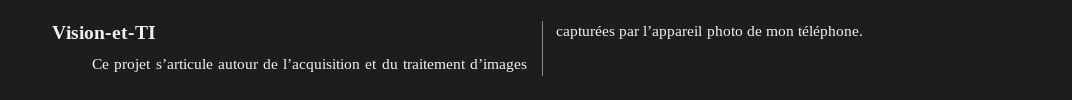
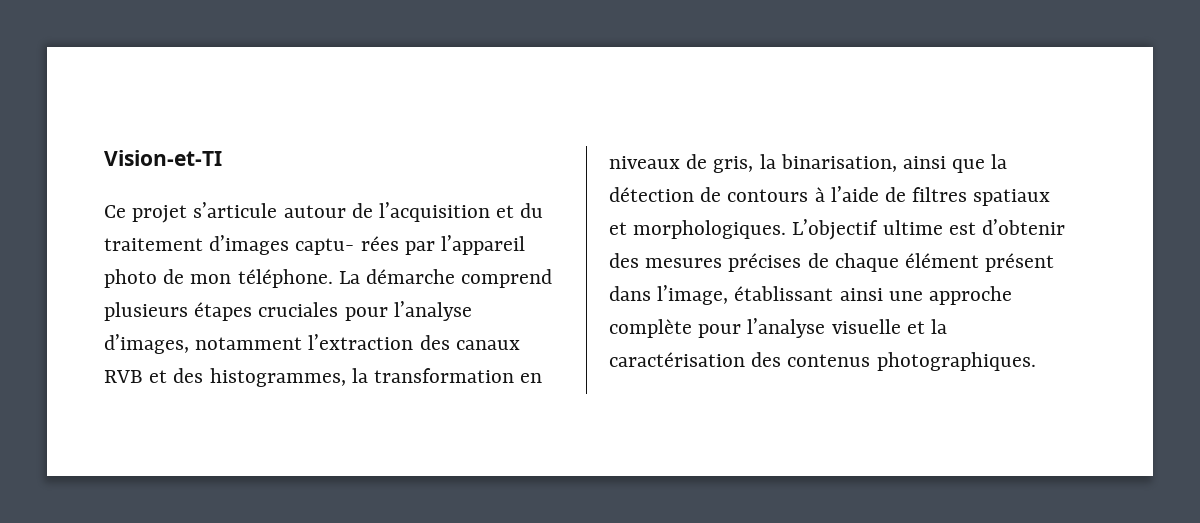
[556,26,615,39] capturées -> [295,236,399,255] captu- rées
(864, 32) none -> [338,269,553,288] [104,301,472,321] [104,334,520,354] [104,368,543,387] [609,154,1008,173] [609,186,1051,206] [609,219,1066,240] [609,253,1055,272] [609,285,1013,305] [609,318,948,338] [609,352,1036,371] La démarche comprend plusieurs étapes cruciales pour l’analyse d’images, notamment l’extraction des canaux RVB et des histogrammes, la transformation en niveaux de gris, la binarisation, ainsi que la détection de contours à l’aide de filtres spatiaux et morphologiques. L’objectif ultime est d’obtenir des mesures précises de chaque élément présent dans l’image, établissant ainsi une approche complète pour l’analyse visuelle et la caractérisation des contenus photographiques.

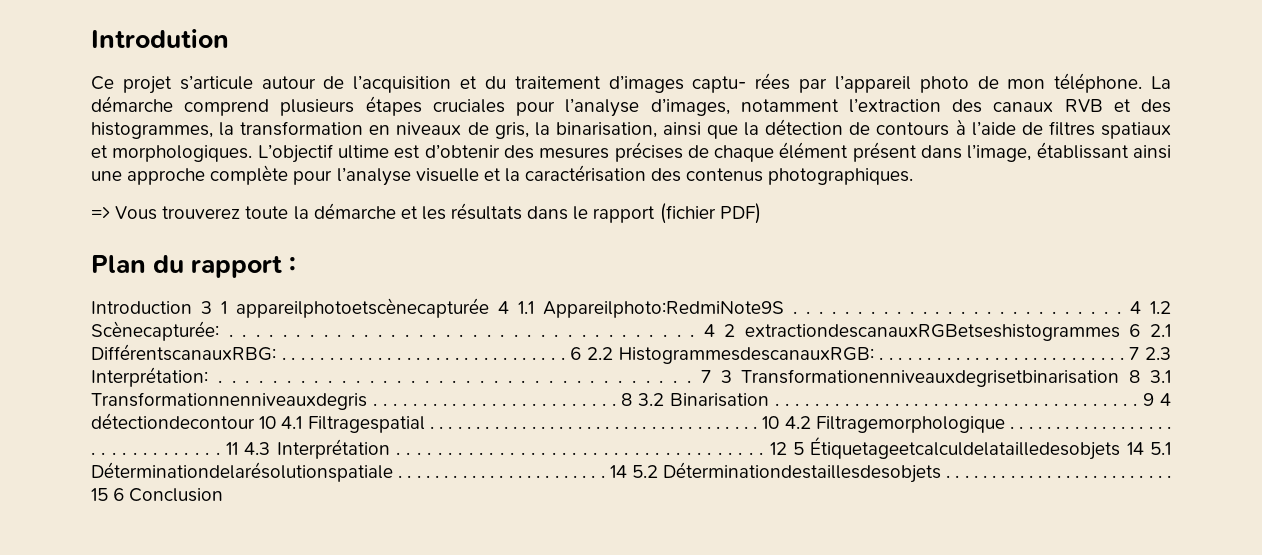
[104,150,222,166] Vision-et-TI -> [91,29,229,48] Introdution
(1036, 361) none -> [91,203,761,224] [91,255,297,278] [91,298,1172,318] [91,321,1172,341] [91,344,1172,364] [91,367,1171,387] [91,392,1171,410] [91,413,1172,433] [91,436,1171,460] [91,462,1172,483] [91,488,224,502] // => Vous trouverez toute la démarche et les résultats dans le rapport (fichier PDF) // Plan du rapport : // Introduction 3 1 appareilphotoetscènecapturée 4 1.1 Appareilphoto:RedmiNote9S . . . . . . . . . . . . . . . . . . . . . . . . . . 4 1.2 Scènecapturée: . . . . . . . . . . . . . . . . . . . . . . . . . . . . . . . . . . . 4 2 extractiondescanauxRGBetseshistogrammes 6 2.1 DifférentscanauxRBG: . . . . . . . . . . . . . . . . . . . . . . . . . . . . . . 6 2.2 HistogrammesdescanauxRGB: . . . . . . . . . . . . . . . . . . . . . . . . . . 7 2.3 Interprétation: . . . . . . . . . . . . . . . . . . . . . . . . . . . . . . . . . . . 7 3 Transformationenniveauxdegrisetbinarisation 8 3.1 Transformationnenniveauxdegris . . . . . . . . . . . . . . . . . . . . . . . . . 8 3.2 Binarisation . . . . . . . . . . . . . . . . . . . . . . . . . . . . . . . . . . . . . 9 4 détectiondecontour 10 4.1 Filtragespatial . . . . . . . . . . . . . . . . . . . . . . . . . . . . . . . . . . . . 10 4.2 Filtragemorphologique . . . . . . . . . . . . . . . . . . . . . . . . . . . . . . . 11 4.3 Interprétation . . . . . . . . . . . . . . . . . . . . . . . . . . . . . . . . . . . . 12 5 Étiquetageetcalculdelatailledesobjets 14 5.1 Déterminationdelarésolutionspatiale . . . . . . . . . . . . . . . . . . . . . . . 14 5.2 Déterminationdestaillesdesobjets . . . . . . . . . . . . . . . . . . . . . . . . . 15 6 Conclusion

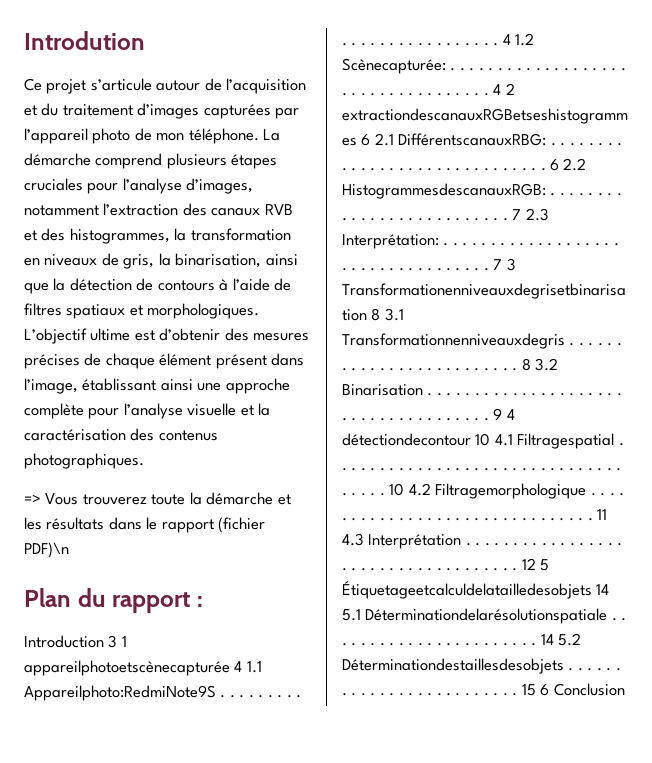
[692,73,791,93] captu- rées -> [203,104,271,119] capturées
[719,203,761,224] PDF) -> [24,542,69,558] PDF)\n

